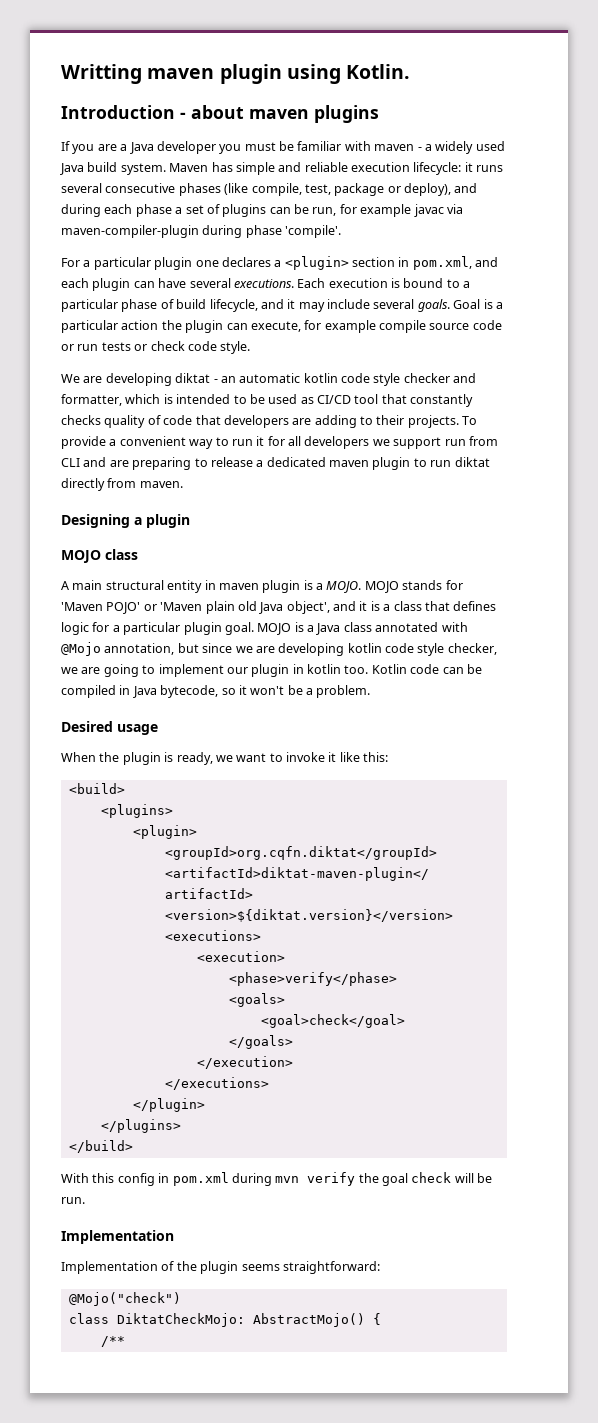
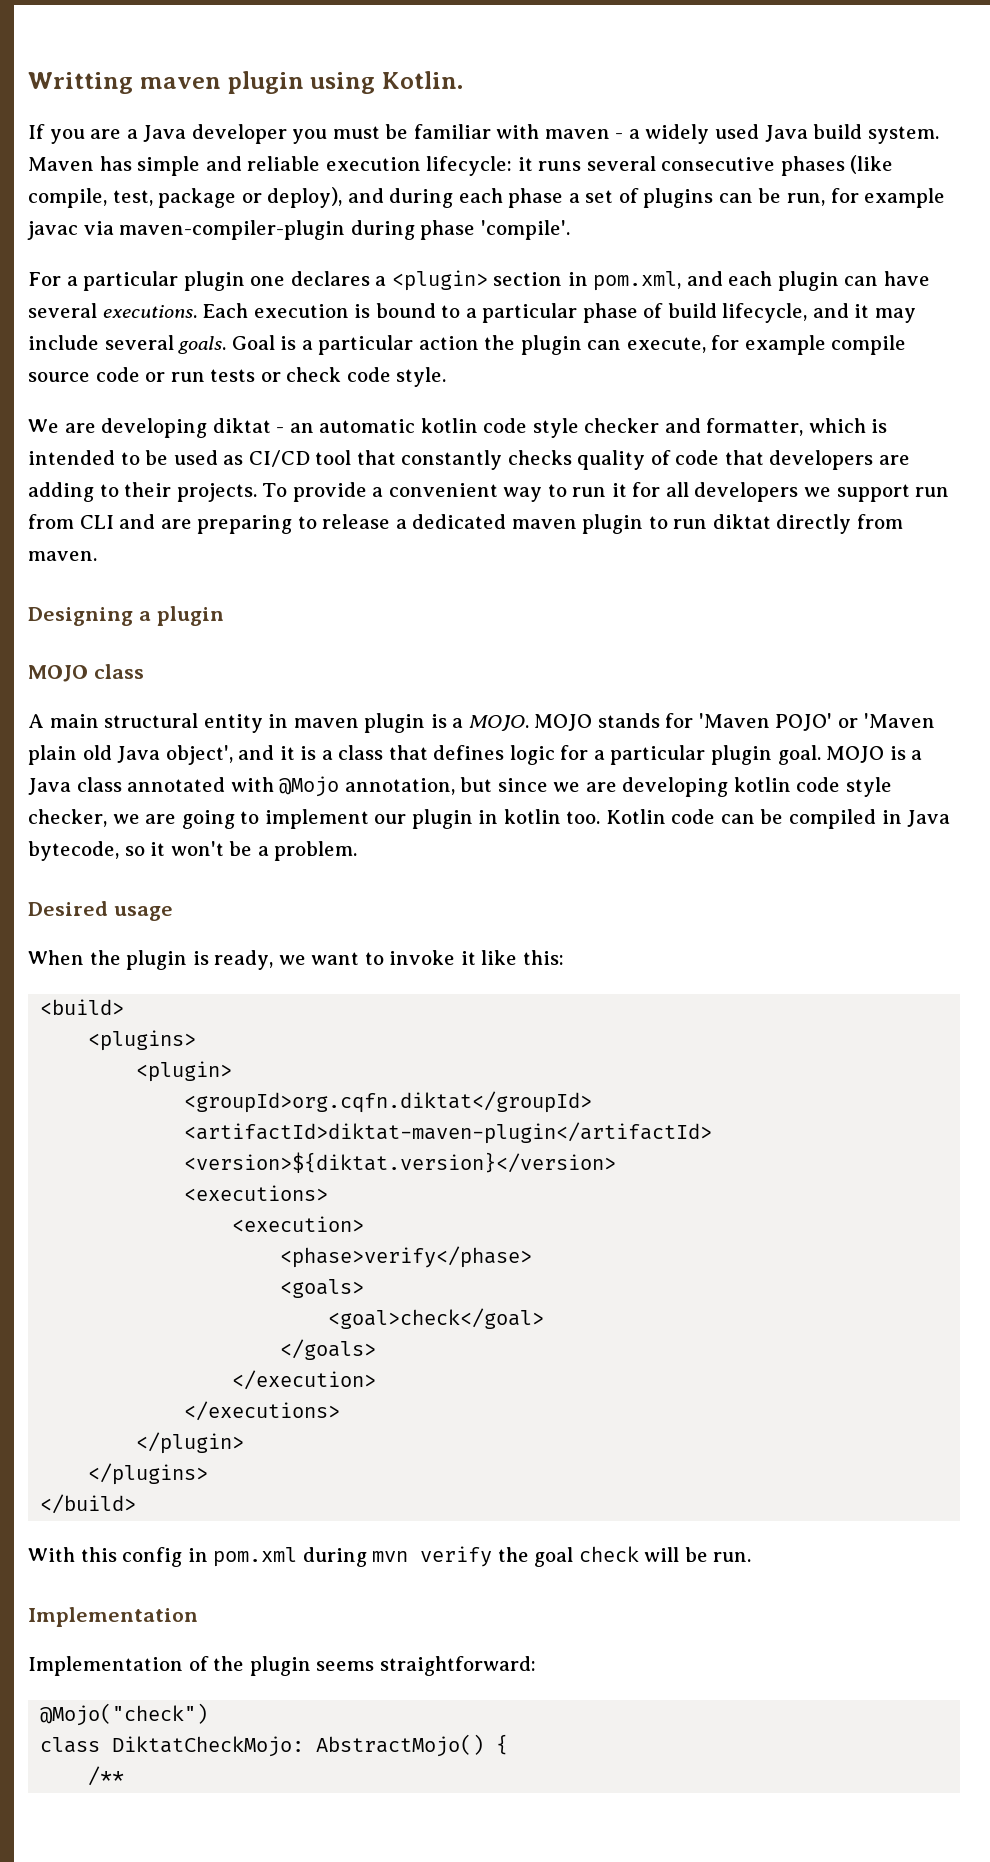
[61,105,379,123] // Introduction - about maven plugins -> (463, 80) none

